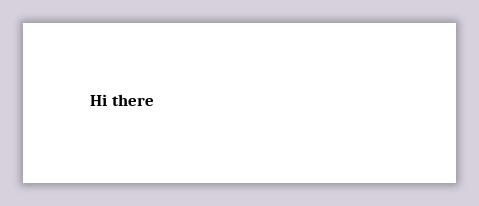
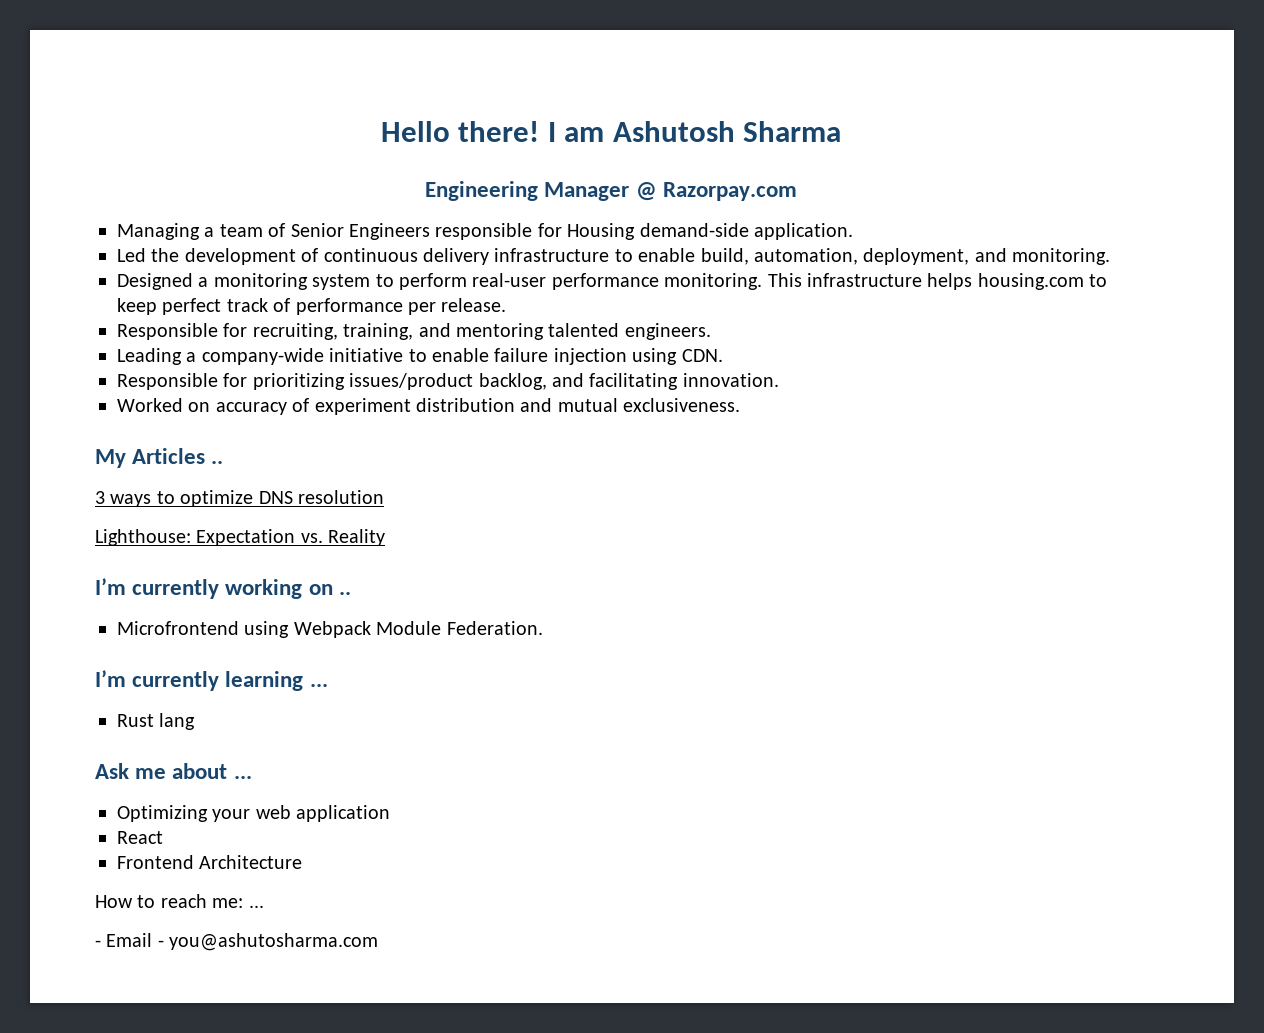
[90,94,154,106] Hi there -> [381,121,841,142] [425,181,797,201] [117,223,853,240] [117,248,1111,265] [117,273,1108,290] [117,298,507,315] [117,323,711,340] [117,348,723,365] [117,373,779,390] [117,398,741,415] [95,448,224,468] [95,490,384,507] [95,529,386,546] [95,578,351,599] [117,621,543,638] [95,670,328,691] [117,713,196,730] [95,763,252,779] [117,805,391,822] [117,831,163,844] [117,855,303,869] [95,894,264,908] [95,933,379,951] Hello there! I am Ashutosh Sharma // Engineering Manager @ Razorpay.com // Managing a team of Senior Engineers responsible for Housing demand-side application. // Led the development of continuous delivery infrastructure to enable build, automation, deployment, and monitoring. // Designed a monitoring system to perform real-user performance monitoring. This infrastructure helps housing.com to keep perfect track of performance per release. // Responsible for recruiting, training, and mentoring talented engineers. // Leading a company-wide initiative to enable failure injection using CDN. // Responsible for prioritizing issues/product backlog, and facilitating innovation. // Worked on accuracy of experiment distribution and mutual exclusiveness. // My Articles .. // 3 ways to optimize DNS resolution // Lighthouse: Expectation vs. Reality // I’m currently working on .. // Microfrontend using Webpack Module Federation. // I’m currently learning ... // Rust lang // Ask me about ... // Optimizing your web application // React // Frontend Architecture // How to reach me: ... // - Email - you@ashutosharma.com

